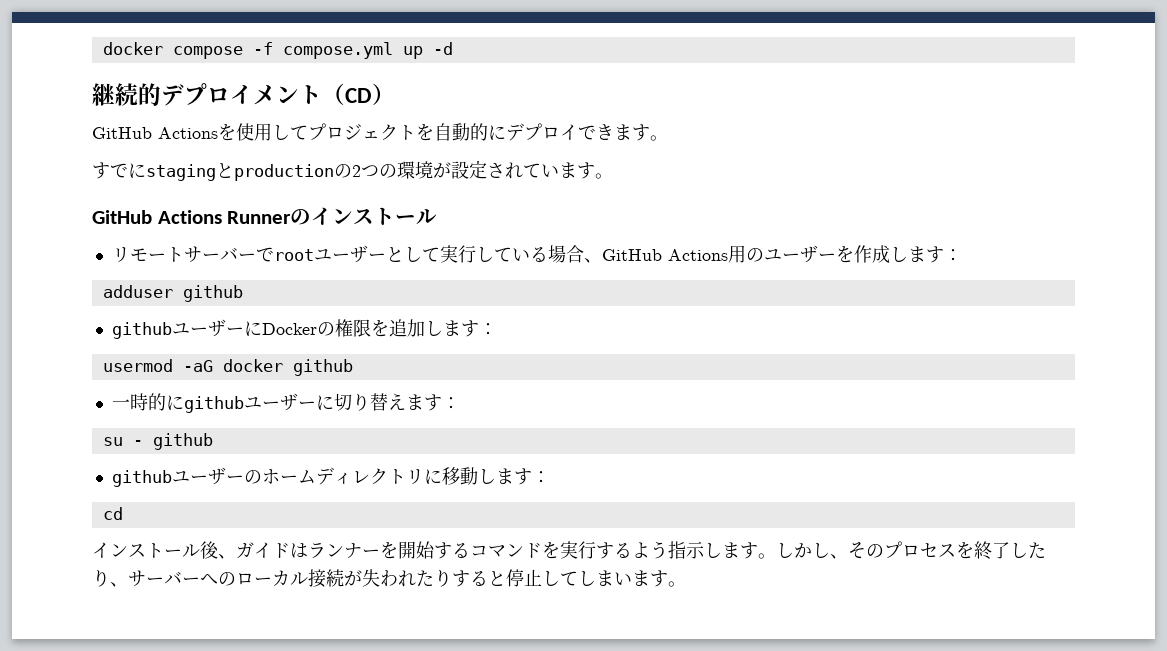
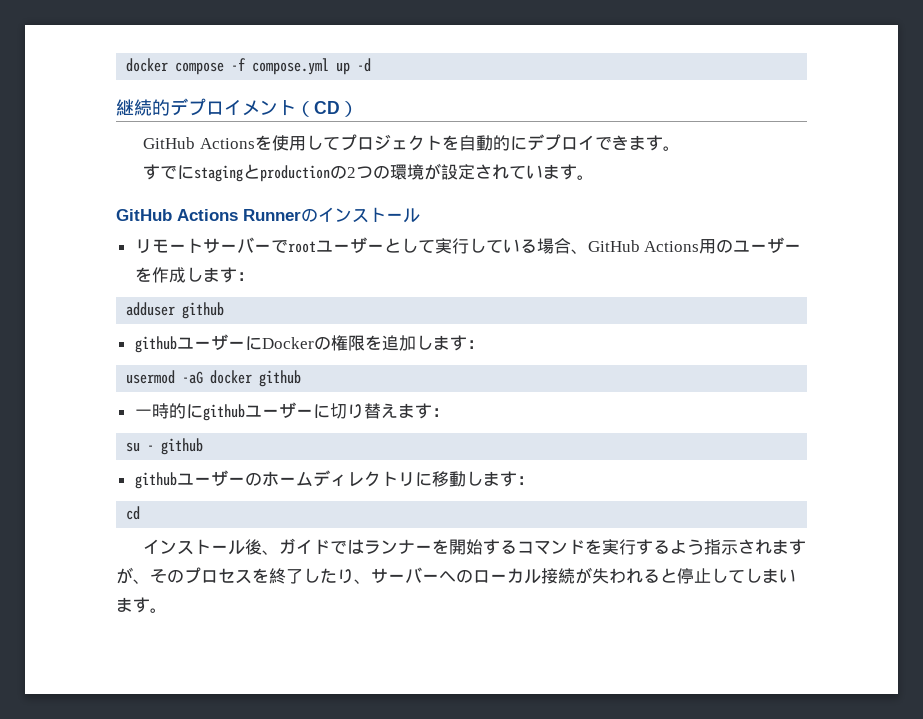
(290, 551) none -> [330,540,348,554] で
[704,542,830,559] します。しかし -> [738,539,807,555] [116,567,133,584] されますが
[416,569,470,587] たりす -> (643, 575) none

